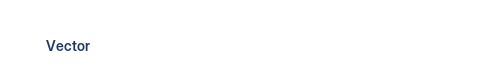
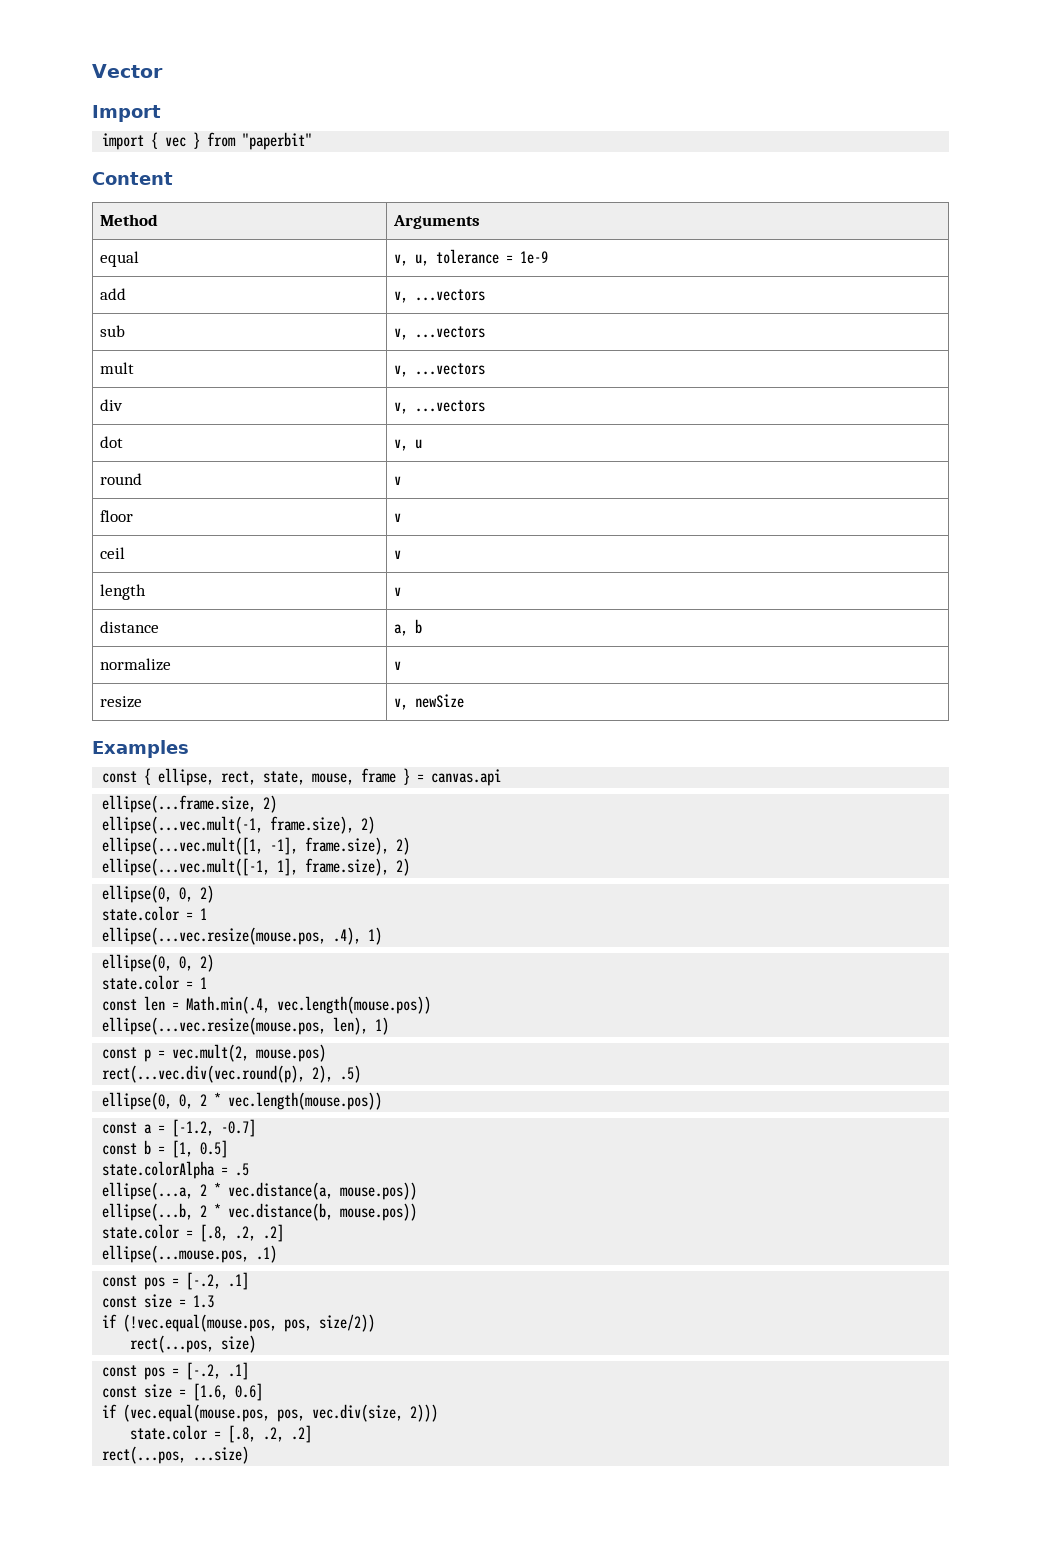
(90, 45) none -> [92,105,161,122] [102,132,313,150] [92,172,173,185] [99,214,158,226] [392,215,480,229] [99,251,139,267] [393,249,548,266] [99,288,126,300] [393,289,485,303] [99,325,125,337] [393,326,485,340] [99,362,134,374] [393,363,485,377] [99,399,123,411] [393,400,485,414] [99,436,123,448] [393,439,422,451] [99,473,142,485] [393,476,401,485] [99,510,133,522] [393,513,401,522] [99,547,125,559] [393,550,401,559] [99,584,146,600] [393,587,401,596] [99,621,159,633] [393,619,422,636] [99,658,171,671] [393,661,401,670] [99,696,142,708] [393,694,464,710] [92,740,189,758] [102,768,502,786] [102,795,278,813] [102,816,376,834] [102,837,411,855] [102,858,411,876] [102,885,215,903] [102,906,208,921] [102,927,383,945] [102,954,215,972] [102,975,208,990] [102,996,432,1014] [102,1017,390,1035] [102,1044,327,1062] [102,1065,362,1083] [102,1092,383,1110] [102,1119,257,1137] [102,1140,229,1158] [102,1161,250,1179] [102,1182,418,1200] [102,1203,418,1221] [102,1224,285,1242] [102,1245,278,1263] [102,1272,250,1290] [102,1294,215,1308] [102,1314,376,1332] [130,1335,257,1353] [102,1362,250,1380] [102,1383,264,1401] [102,1404,439,1422] [130,1425,313,1443] [102,1446,250,1464] // Import // import { vec } from "paperbit" // Content // Method | Arguments // equal | v, u, tolerance = 1e-9 // add | v, ...vectors // sub | v, ...vectors // mult | v, ...vectors // div | v, ...vectors // dot | v, u // round | v // floor | v // ceil | v // length | v // distance | a, b // normalize | v // resize | v, newSize // Examples // const { ellipse, rect, state, mouse, frame } = canvas.api // ellipse(...frame.size, 2) // ellipse(...vec.mult(-1, frame.size), 2) // ellipse(...vec.mult([1, -1], frame.size), 2) // ellipse(...vec.mult([-1, 1], frame.size), 2) // ellipse(0, 0, 2) // state.color = 1 // ellipse(...vec.resize(mouse.pos, .4), 1) // ellipse(0, 0, 2) // state.color = 1 // const len = Math.min(.4, vec.length(mouse.pos)) // ellipse(...vec.resize(mouse.pos, len), 1) // const p = vec.mult(2, mouse.pos) // rect(...vec.div(vec.round(p), 2), .5) // ellipse(0, 0, 2 * vec.length(mouse.pos)) // const a = [-1.2, -0.7] // const b = [1, 0.5] // state.colorAlpha = .5 // ellipse(...a, 2 * vec.distance(a, mouse.pos)) // ellipse(...b, 2 * vec.distance(b, mouse.pos)) // state.color = [.8, .2, .2] // ellipse(...mouse.pos, .1) // const pos = [-.2, .1] // const size = 1.3 // if (!vec.equal(mouse.pos, pos, size/2)) // rect(...pos, size) // const pos = [-.2, .1] // const size = [1.6, 0.6] // if (vec.equal(mouse.pos, pos, vec.div(size, 2))) // state.color = [.8, .2, .2] // rect(...pos, ...size)

